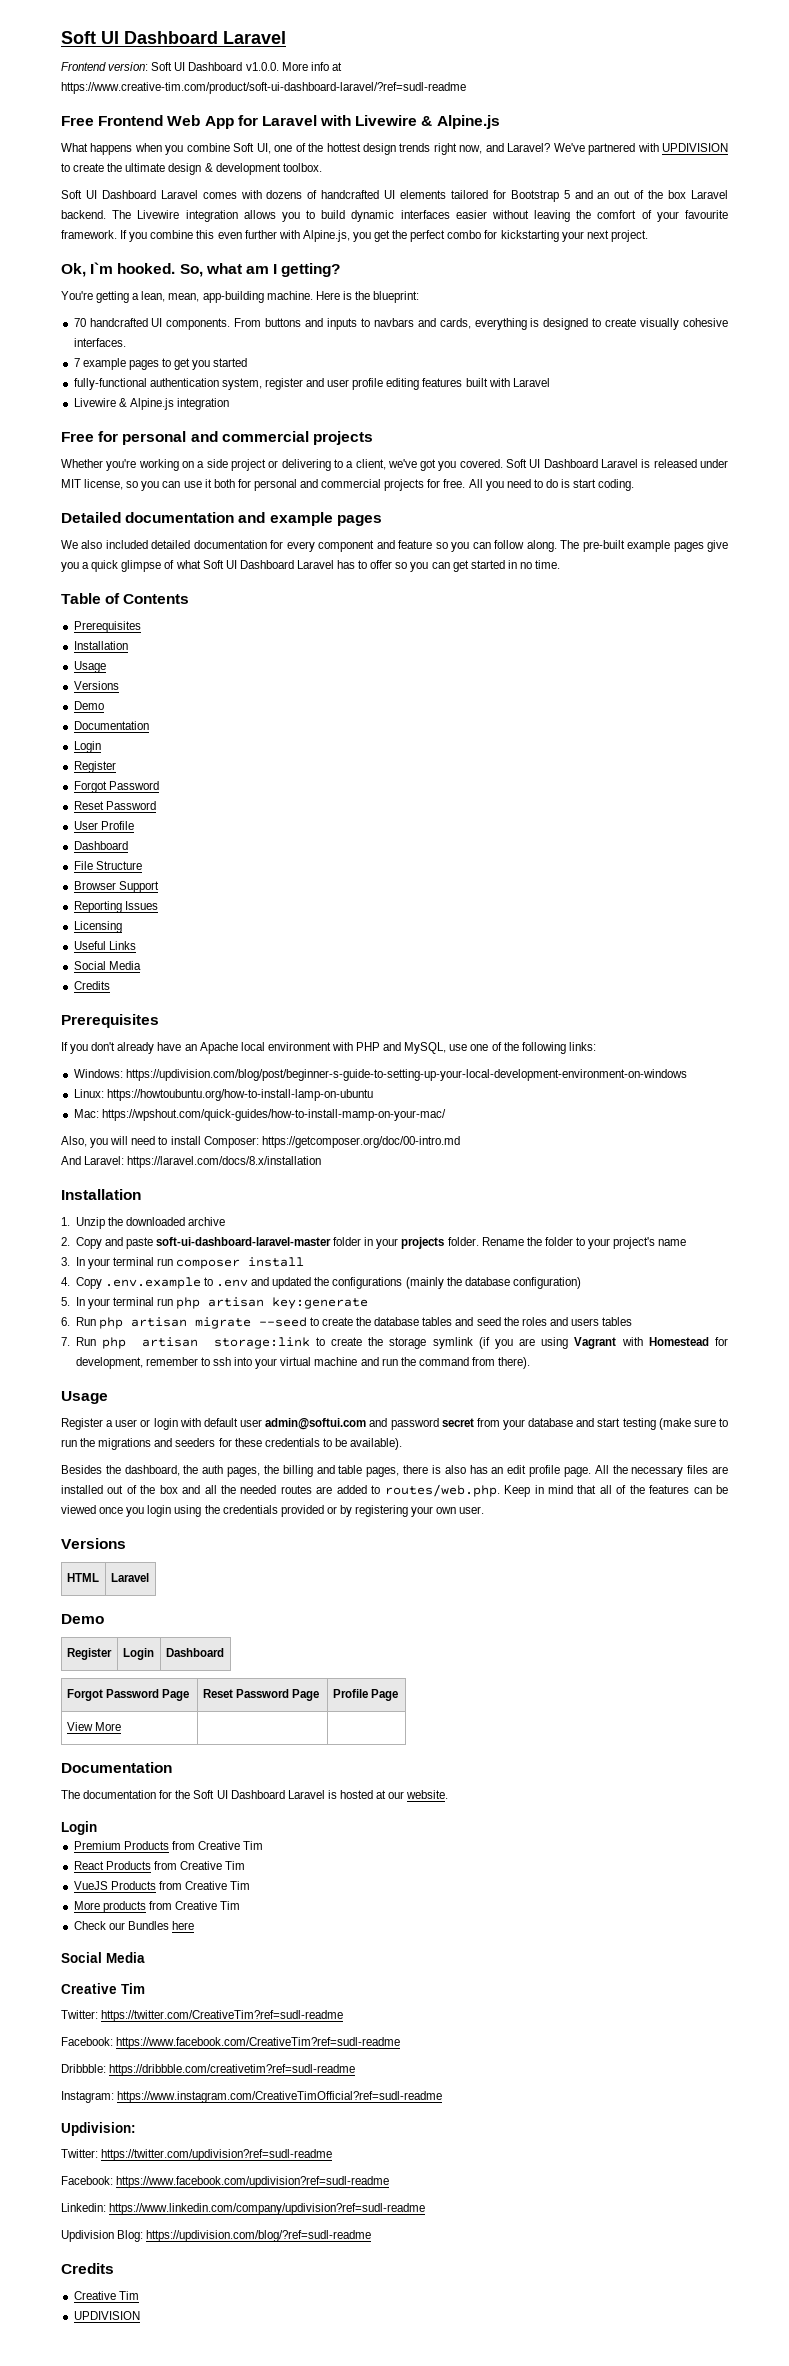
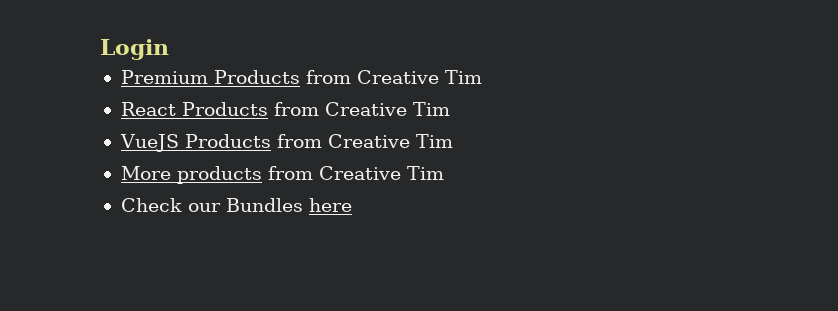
[61,31,286,44] [61,62,342,71] [61,82,466,94] [61,115,500,129] [61,143,728,155] [61,163,322,175] [61,190,729,202] [61,210,728,222] [61,230,648,242] [61,262,341,277] [61,291,420,303] [73,318,728,330] [73,338,126,347] [73,358,248,370] [73,378,550,390] [73,398,229,410] [61,431,373,445] [61,459,729,471] [61,479,635,491] [61,512,382,526] [61,540,729,552] [61,560,561,572] [61,593,190,604] [73,621,141,633] [73,641,128,650] [73,661,106,673] [73,681,119,690] [73,701,104,710] [73,721,149,730] [73,741,101,753] [73,761,116,773] [73,781,159,793] [73,801,156,810] [73,821,134,830] [73,841,128,850] [73,861,142,870] [73,881,159,893] [73,901,158,913] [73,921,122,933] [73,941,136,950] [73,961,141,970] [73,981,110,990] [61,1014,159,1028] [61,1042,596,1054] [73,1069,687,1081] [73,1089,373,1101] [73,1109,446,1121] [61,1136,460,1148] [61,1156,322,1168] [61,1189,141,1200] [61,1217,226,1229] [61,1237,687,1249] [61,1257,305,1269] [61,1277,581,1289] [61,1297,369,1309] [61,1317,633,1329] [61,1337,729,1349] [75,1357,531,1369] [61,1391,108,1404] [61,1418,728,1430] [61,1438,403,1450] [61,1465,729,1477] [61,1484,728,1497] [61,1505,485,1517] [61,1538,126,1549] [66,1573,99,1582] [110,1573,149,1582] [61,1614,104,1624] [66,1648,112,1660] [122,1648,154,1660] [165,1648,224,1657] [66,1689,189,1701] [202,1689,319,1701] [332,1689,398,1701] [66,1722,121,1731] [61,1762,172,1773] [61,1790,449,1799] Soft UI Dashboard Laravel // Frontend version: Soft UI Dashboard v1.0.0. More info at https://www.creative-tim.com/product/soft-ui-dashboard-laravel/?ref=sudl-readme // Free Frontend Web App for Laravel with Livewire & Alpine.js // What happens when you combine Soft UI, one of the hottest design trends right now, and Laravel? We've partnered with UPDIVISION to create the ultimate design & development toolbox. // Soft UI Dashboard Laravel comes with dozens of handcrafted UI elements tailored for Bootstrap 5 and an out of the box Laravel backend. The Livewire integration allows you to build dynamic interfaces easier without leaving the comfort of your favourite framework. If you combine this even further with Alpine.js, you get the perfect combo for kickstarting your next project. // Ok, I`m hooked. So, what am I getting? // You're getting a lean, mean, app-building machine. Here is the blueprint: // 70 handcrafted UI components. From buttons and inputs to navbars and cards, everything is designed to create visually cohesive interfaces. // 7 example pages to get you started // fully-functional authentication system, register and user profile editing features built with Laravel // Livewire & Alpine.js integration // Free for personal and commercial projects // Whether you're working on a side project or delivering to a client, we've got you covered. Soft UI Dashboard Laravel is released under MIT license, so you can use it both for personal and commercial projects for free. All you need to do is start coding. // Detailed documentation and example pages // We also included detailed documentation for every component and feature so you can follow along. The pre-built example pages give you a quick glimpse of what Soft UI Dashboard Laravel has to offer so you can get started in no time. // Table of Contents // Prerequisites // Installation // Usage // Versions // Demo // Documentation // Login // Register // Forgot Password // Reset Password // User Profile // Dashboard // File Structure // Browser Support // Reporting Issues // Licensing // Useful Links // Social Media // Credits // Prerequisites // If you don't already have an Apache local environment with PHP and MySQL, use one of the following links: // Windows: https://updivision.com/blog/post/beginner-s-guide-to-setting-up-your-local-development-environment-on-windows // Linux: https://howtoubuntu.org/how-to-install-lamp-on-ubuntu // Mac: https://wpshout.com/quick-guides/how-to-install-mamp-on-your-mac/ // Also, you will need to install Composer: https://getcomposer.org/doc/00-intro.md // And Laravel: https://laravel.com/docs/8.x/installation // Installation // 1. Unzip the downloaded archive // 2. Copy and paste soft-ui-dashboard-laravel-master folder in your projects folder. Rename the folder to your project's name // 3. In your terminal run composer install // 4. Copy .env.example to .env and updated the configurations (mainly the database configuration) // 5. In your terminal run php artisan key:generate // 6. Run php artisan migrate --seed to create the database tables and seed the roles and users tables // 7. Run php artisan storage:link to create the storage symlink (if you are using Vagrant with Homestead for development, remember to ssh into your virtual machine and run the command from there). // Usage // Register a user or login with default user admin@softui.com and password secret from your database and start testing (make sure to run the migrations and seeders for these credentials to be available). // Besides the dashboard, the auth pages, the billing and table pages, there is also has an edit profile page. All the necessary files are installed out of the box and all the needed routes are added to routes/web.php. Keep in mind that all of the features can be viewed once you login using the credentials provided or by registering your own user. // Versions // HTML | Laravel // Demo // Register | Login | Dashboard // Forgot Password Page | Reset Password Page | Profile Page // View More | | // Documentation // The documentation for the Soft UI Dashboard Laravel is hosted at our website. // -> (100, 49) none
[61,1952,145,1963] [61,1983,145,1994] [61,2010,344,2022] [61,2037,401,2049] [61,2064,356,2076] [61,2091,443,2103] [61,2122,136,2136] [61,2149,333,2161] [61,2176,390,2188] [61,2203,426,2215] [61,2230,372,2242] [61,2263,114,2274] [73,2291,139,2300] [73,2311,140,2320] // Social Media // Creative Tim // Twitter: https://twitter.com/CreativeTim?ref=sudl-readme // Facebook: https://www.facebook.com/CreativeTim?ref=sudl-readme // Dribbble: https://dribbble.com/creativetim?ref=sudl-readme // Instagram: https://www.instagram.com/CreativeTimOfficial?ref=sudl-readme // Updivision: // Twitter: https://twitter.com/updivision?ref=sudl-readme // Facebook: https://www.facebook.com/updivision?ref=sudl-readme // Linkedin: https://www.linkedin.com/company/updivision?ref=sudl-readme // Updivision Blog: https://updivision.com/blog/?ref=sudl-readme // Credits // Creative Tim // UPDIVISION -> (352, 205) none

